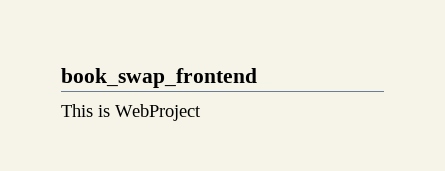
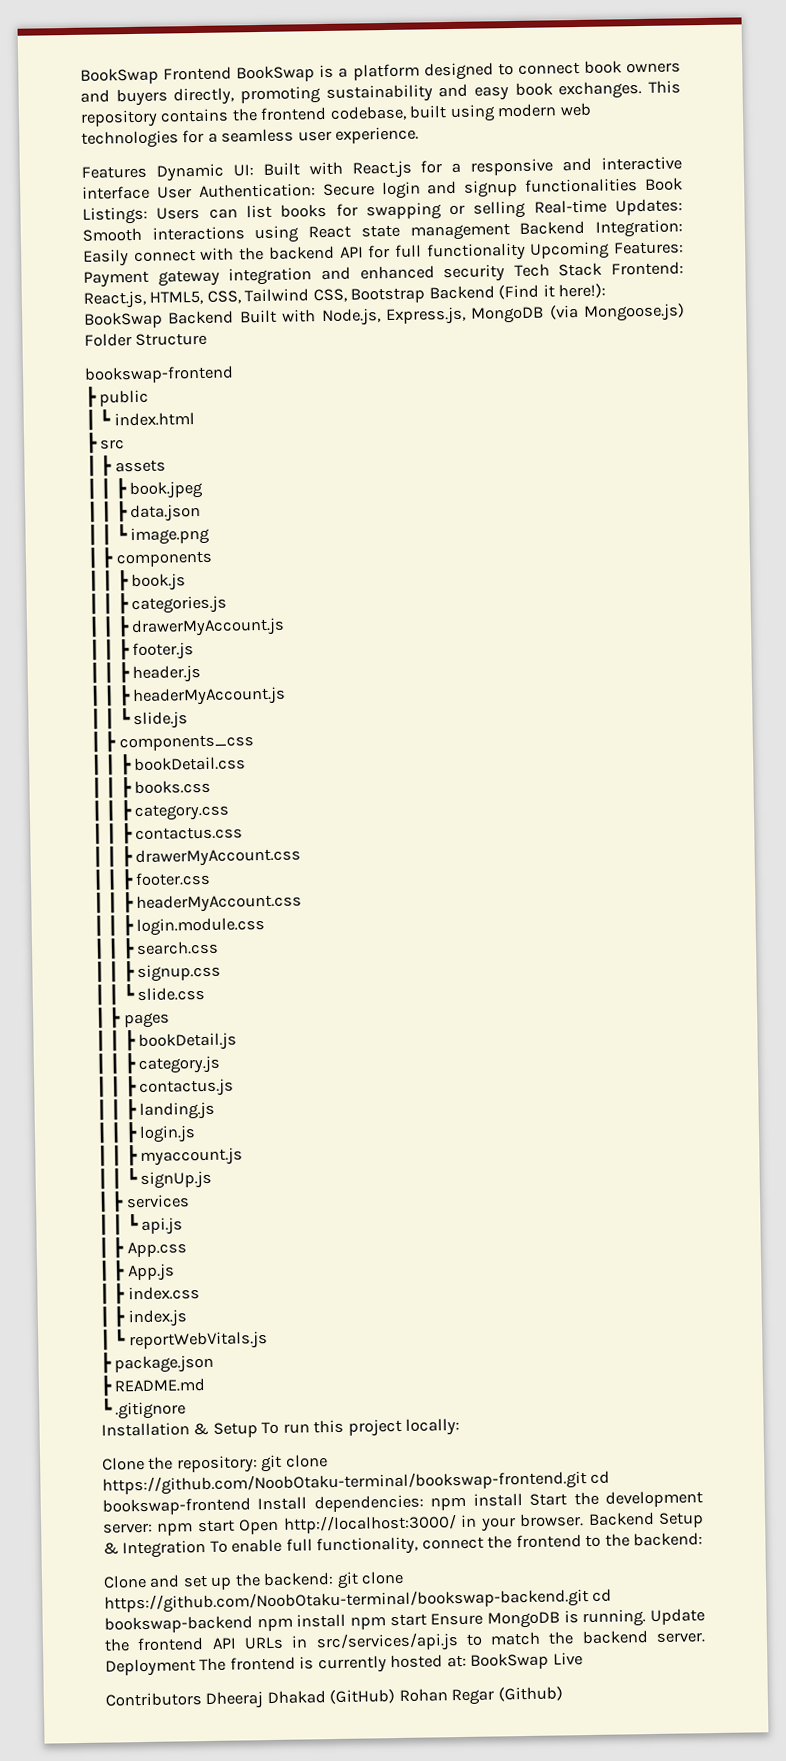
[61,68,257,88] [61,104,201,121] book_swap_frontend // This is WebProject -> [80,60,682,85] [80,80,681,107] [80,102,592,128] [81,126,420,149] [81,156,682,182] [82,177,683,200] [82,198,683,225] [82,219,683,244] [83,241,684,267] [83,261,684,288] [83,283,607,309] [84,303,685,329] [84,332,208,347] [84,365,234,384] [85,386,150,408] [85,409,195,431] [85,432,126,454] [86,455,166,477] [86,478,204,500] [87,501,202,523] [87,524,211,546] [87,547,213,569] [88,570,187,592] [88,593,228,615] [88,616,286,638] [89,639,195,661] [89,662,202,684] [89,685,287,707] [90,708,189,730] [90,731,254,753] [90,754,247,776] [91,777,212,799] [91,800,231,822] [92,823,244,845] [92,846,302,868] [92,869,212,891] [93,892,303,914] [93,915,266,937] [93,938,220,960] [94,961,222,983] [94,984,206,1006] [94,1007,170,1029] [95,1030,238,1052] [95,1053,221,1075] [96,1076,235,1098] [96,1099,216,1121] [96,1122,197,1144] [97,1145,244,1167] [97,1168,213,1190] [97,1191,190,1213] [98,1214,184,1236] [98,1237,187,1259] [98,1260,175,1282] [99,1283,200,1305] [99,1306,187,1328] [100,1329,268,1351] [100,1352,215,1374] [100,1375,206,1397] [101,1398,187,1420] [101,1418,461,1438] [102,1454,328,1474] [102,1470,611,1496] [102,1490,704,1516] [103,1511,704,1536] [103,1532,704,1559] [103,1570,405,1590] [104,1588,613,1614] [104,1608,706,1634] [104,1630,706,1653] [105,1652,583,1677] [105,1686,563,1710] BookSwap Frontend BookSwap is a platform designed to connect book owners and buyers directly, promoting sustainability and easy book exchanges. This repository contains the frontend codebase, built using modern web technologies for a seamless user experience. // Features Dynamic UI: Built with React.js for a responsive and interactive interface User Authentication: Secure login and signup functionalities Book Listings: Users can list books for swapping or selling Real-time Updates: Smooth interactions using React state management Backend Integration: Easily connect with the backend API for full functionality Upcoming Features: Payment gateway integration and enhanced security Tech Stack Frontend: React.js, HTML5, CSS, Tailwind CSS, Bootstrap Backend (Find it here!): BookSwap Backend Built with Node.js, Express.js, MongoDB (via Mongoose.js) Folder Structure // bookswap-frontend // ┣ public // ┃ ┗ index.html // ┣ src // ┃ ┣ assets // ┃ ┃ ┣ book.jpeg // ┃ ┃ ┣ data.json // ┃ ┃ ┗ image.png // ┃ ┣ components // ┃ ┃ ┣ book.js // ┃ ┃ ┣ categories.js // ┃ ┃ ┣ drawerMyAccount.js // ┃ ┃ ┣ footer.js // ┃ ┃ ┣ header.js // ┃ ┃ ┣ headerMyAccount.js // ┃ ┃ ┗ slide.js // ┃ ┣ components_css // ┃ ┃ ┣ bookDetail.css // ┃ ┃ ┣ books.css // ┃ ┃ ┣ category.css // ┃ ┃ ┣ contactus.css // ┃ ┃ ┣ drawerMyAccount.css // ┃ ┃ ┣ footer.css // ┃ ┃ ┣ headerMyAccount.css // ┃ ┃ ┣ login.module.css // ┃ ┃ ┣ search.css // ┃ ┃ ┣ signup.css // ┃ ┃ ┗ slide.css // ┃ ┣ pages // ┃ ┃ ┣ bookDetail.js // ┃ ┃ ┣ category.js // ┃ ┃ ┣ contactus.js // ┃ ┃ ┣ landing.js // ┃ ┃ ┣ login.js // ┃ ┃ ┣ myaccount.js // ┃ ┃ ┗ signUp.js // ┃ ┣ services // ┃ ┃ ┗ api.js // ┃ ┣ App.css // ┃ ┣ App.js // ┃ ┣ index.css // ┃ ┣ index.js // ┃ ┗ reportWebVitals.js // ┣ package.json // ┣ README.md // ┗ .gitignore // Installation & Setup To run this project locally: // Clone the repository: git clone https://github.com/NoobOtaku-terminal/bookswap-frontend.git cd bookswap-frontend Install dependencies: npm install Start the development server: npm start Open http://localhost:3000/ in your browser. Backend Setup & Integration To enable full functionality, connect the frontend to the backend: // Clone and set up the backend: git clone https://github.com/NoobOtaku-terminal/bookswap-backend.git cd bookswap-backend npm install npm start Ensure MongoDB is running. Update the frontend API URLs in src/services/api.js to match the backend server. Deployment The frontend is currently hosted at: BookSwap Live // Contributors Dheeraj Dhakad (GitHub) Rohan Regar (Github)

